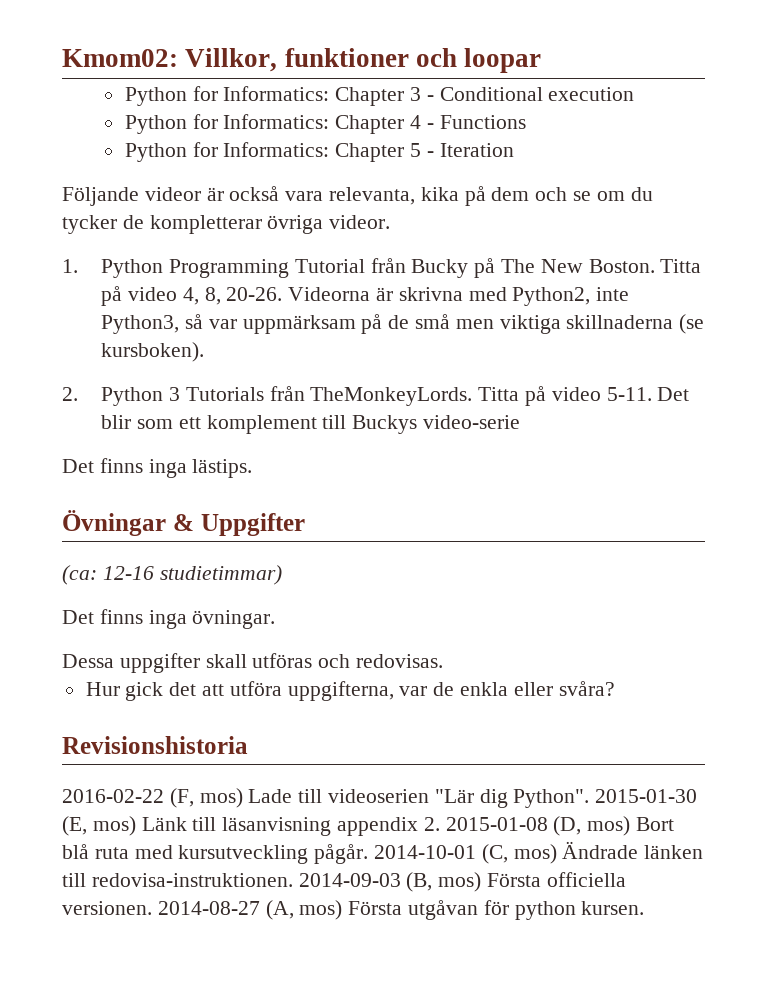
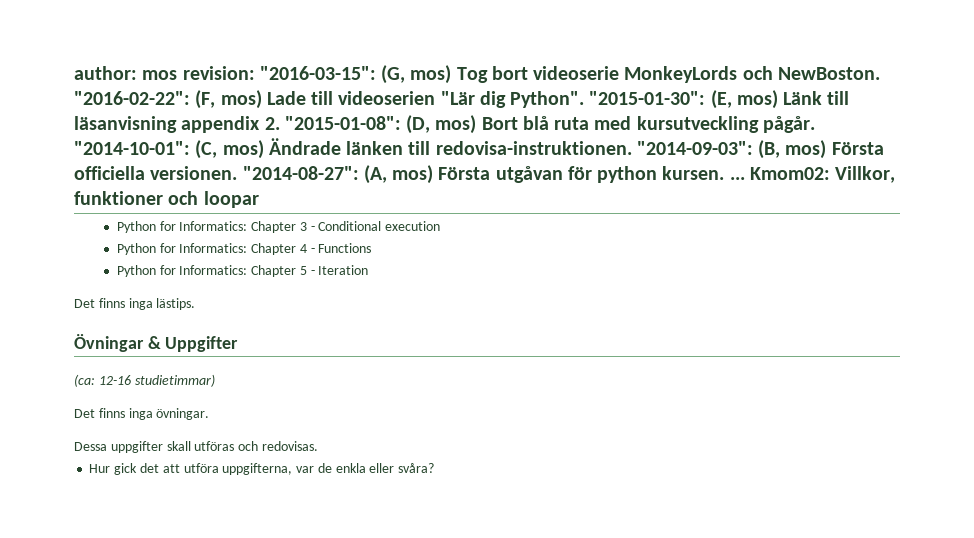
(62, 58) none -> [74,65,880,84] [74,90,850,109] [74,115,815,134] [74,138,884,159] [74,165,745,184] author: mos revision: "2016-03-15": (G, mos) Tog bort videoserie MonkeyLords och NewBoston. "2016-02-22": (F, mos) Lade till videoserien "Lär dig Python". "2015-01-30": (E, mos) Länk till läsanvisning appendix 2. "2015-01-08": (D, mos) Bort blå ruta med kursutveckling pågår. "2014-10-01": (C, mos) Ändrade länken till redovisa-instruktionen. "2014-09-03": (B, mos) Första officiella versionen. "2014-08-27": (A, mos) Första utgåvan för python kursen. ...
[62,186,653,206] [62,215,391,234] [62,258,702,278] [101,286,630,306] [101,314,705,334] [101,342,205,362] [62,386,690,406] [101,415,520,434] // Följande videor är också vara relevanta, kika på dem och se om du tycker de kompletterar övriga videor. // 1. Python Programming Tutorial från Bucky på The New Boston. Titta på video 4, 8, 20-26. Videorna är skrivna med Python2, inte Python3, så var uppmärksam på de små men viktiga skillnaderna (se kursboken). // 2. Python 3 Tutorials från TheMonkeyLords. Titta på video 5-11. Det blir som ett komplement till Buckys video-serie -> (369, 270) none
[62,736,248,754] [62,788,698,808] [62,816,675,836] [62,841,704,864] [62,872,626,892] [62,900,645,920] // Revisionshistoria // 2016-02-22 (F, mos) Lade till videoserien "Lär dig Python". 2015-01-30 (E, mos) Länk till läsanvisning appendix 2. 2015-01-08 (D, mos) Bort blå ruta med kursutveckling pågår. 2014-10-01 (C, mos) Ändrade länken till redovisa-instruktionen. 2014-09-03 (B, mos) Första officiella versionen. 2014-08-27 (A, mos) Första utgåvan för python kursen. -> (435, 468) none

